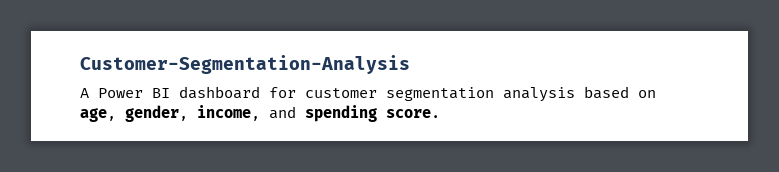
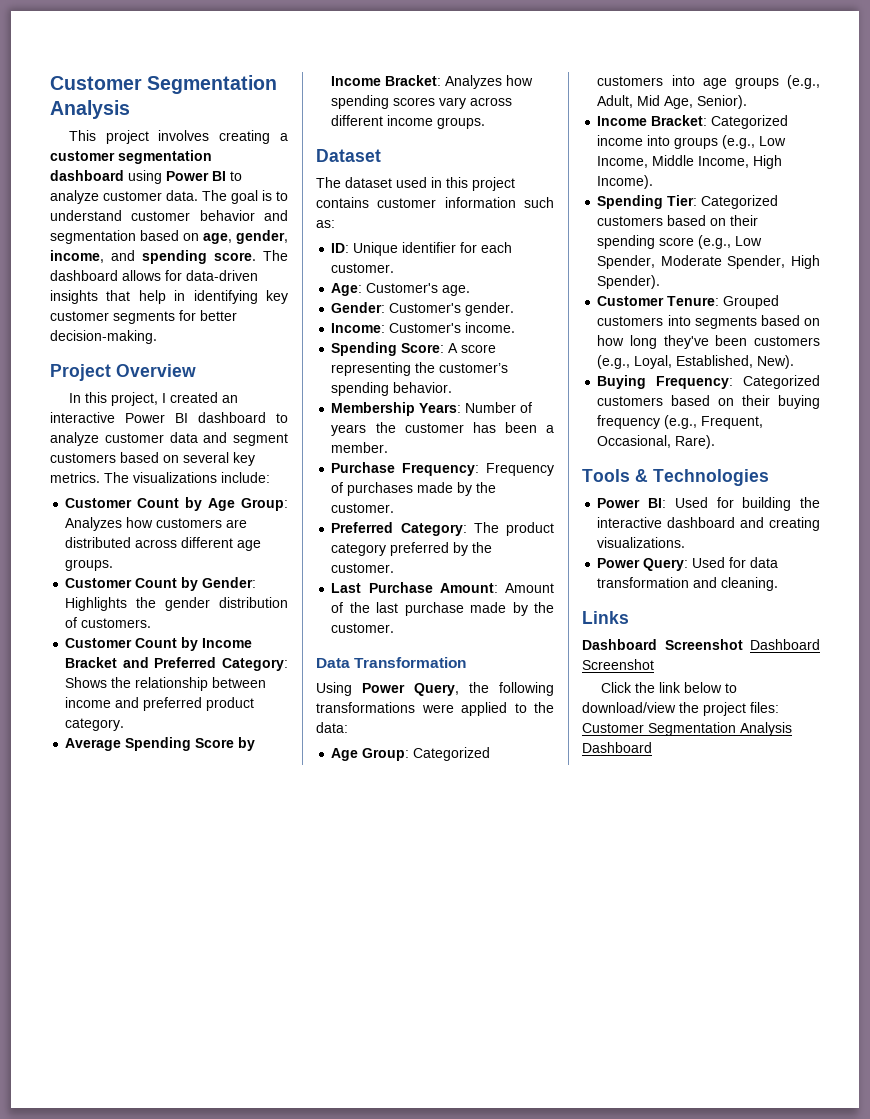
[80,55,410,74] [80,86,575,102] Customer-Segmentation-Analysis // A Power BI dashboard for customer segmentation analysis -> [50,75,278,94] [50,100,130,119] [68,130,289,144] [50,150,212,164] [50,170,242,184] [50,190,288,204] [50,210,288,221] [50,230,136,244] Customer Segmentation Analysis // This project involves creating a customer segmentation dashboard using Power BI to analyze customer data. The goal is to understand customer behavior and segmentation
(440, 113) none -> [263,250,288,261] [50,270,258,281] [50,290,288,304] [50,310,237,324] [50,330,157,344] [50,364,196,381] [68,392,238,406] [50,412,288,423] [50,432,288,446] [50,452,255,466] [50,472,270,483] [65,497,288,511] [65,517,248,531] [65,537,262,551] [65,559,114,571] [65,577,257,591] [65,597,288,611] [65,617,152,628] [65,637,253,651] [65,657,288,671] [65,677,267,691] [65,697,255,711] [65,718,125,731] [65,737,256,751] [331,75,534,89] [331,95,513,109] [331,115,486,129] [316,149,381,162] [316,177,515,191] [316,197,554,208] [316,220,335,228] [331,242,513,256] [331,263,395,273] [331,283,471,296] [331,302,515,316] [331,322,516,333] [331,342,497,356] [331,362,509,376] [331,382,453,396] [331,402,533,416] [331,422,554,436] [331,442,389,453] [331,462,554,476] [331,482,497,496] [331,503,395,513] [331,522,554,536] [331,542,493,556] [331,563,395,573] [331,582,554,593] [331,602,554,616] [331,623,395,633] [316,657,467,668] [316,682,554,696] [316,702,554,716] [316,722,348,733] [331,747,491,761] [597,75,820,89] [597,95,748,109] [597,115,789,129] [597,135,787,149] [597,155,783,169] [597,175,654,189] [597,195,779,209] [597,215,759,226] [597,235,763,249] [597,255,820,269] [597,275,661,289] [597,295,780,309] [597,315,820,329] [597,335,820,349] [597,355,795,369] [597,375,820,389] [597,395,820,409] [597,415,764,429] [597,435,716,449] [582,469,769,486] [597,497,820,511] [597,517,820,531] [597,537,686,548] [597,557,779,571] [597,577,779,591] [582,611,629,624] [582,639,820,650] [582,659,654,670] [600,682,737,693] [582,702,779,716] [582,722,792,736] [582,742,652,753] The dashboard allows for data-driven insights that help in identifying key customer segments for better decision-making. // Project Overview // In this project, I created an interactive Power BI dashboard to analyze customer data and segment customers based on several key metrics. The visualizations include: // Customer Count by Age Group: Analyzes how customers are distributed across different age groups. // Customer Count by Gender: Highlights the gender distribution of customers. // Customer Count by Income Bracket and Preferred Category: Shows the relationship between income and preferred product category. // Average Spending Score by Income Bracket: Analyzes how spending scores vary across different income groups. // Dataset // The dataset used in this project contains customer information such as: // ID: Unique identifier for each customer. // Age: Customer's age. // Gender: Customer's gender. // Income: Customer's income. // Spending Score: A score representing the customer’s spending behavior. // Membership Years: Number of years the customer has been a member. // Purchase Frequency: Frequency of purchases made by the customer. // Preferred Category: The product category preferred by the customer. // Last Purchase Amount: Amount of the last purchase made by the customer. // Data Transformation // Using Power Query, the following transformations were applied to the data: // Age Group: Categorized customers into age groups (e.g., Adult, Mid Age, Senior). // Income Bracket: Categorized income into groups (e.g., Low Income, Middle Income, High Income). // Spending Tier: Categorized customers based on their spending score (e.g., Low Spender, Moderate Spender, High Spender). // Customer Tenure: Grouped customers into segments based on how long they've been customers (e.g., Loyal, Established, New). // Buying Frequency: Categorized customers based on their buying frequency (e.g., Frequent, Occasional, Rare). // Tools & Technologies // Power BI: Used for building the interactive dashboard and creating visualizations. // Power Query: Used for data transformation and cleaning. // Links // Dashboard Screenshot Dashboard Screenshot // Click the link below to download/view the project files: Customer Segmentation Analysis Dashboard

